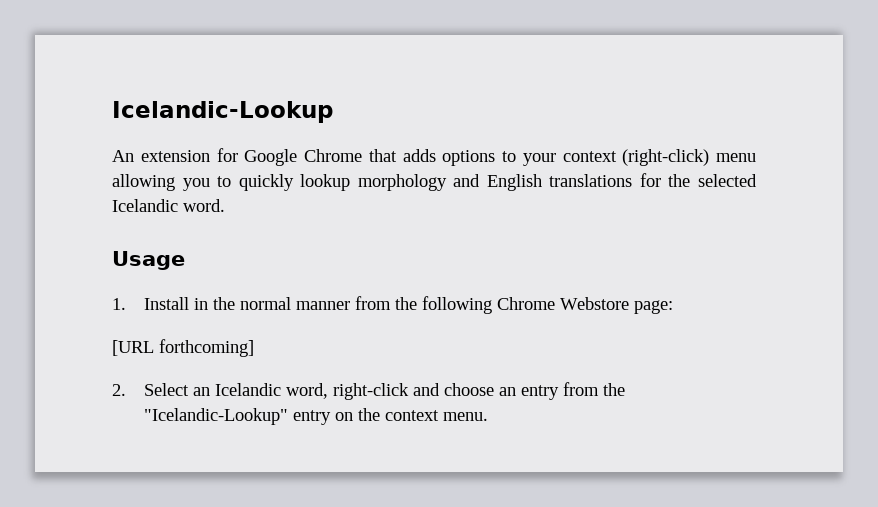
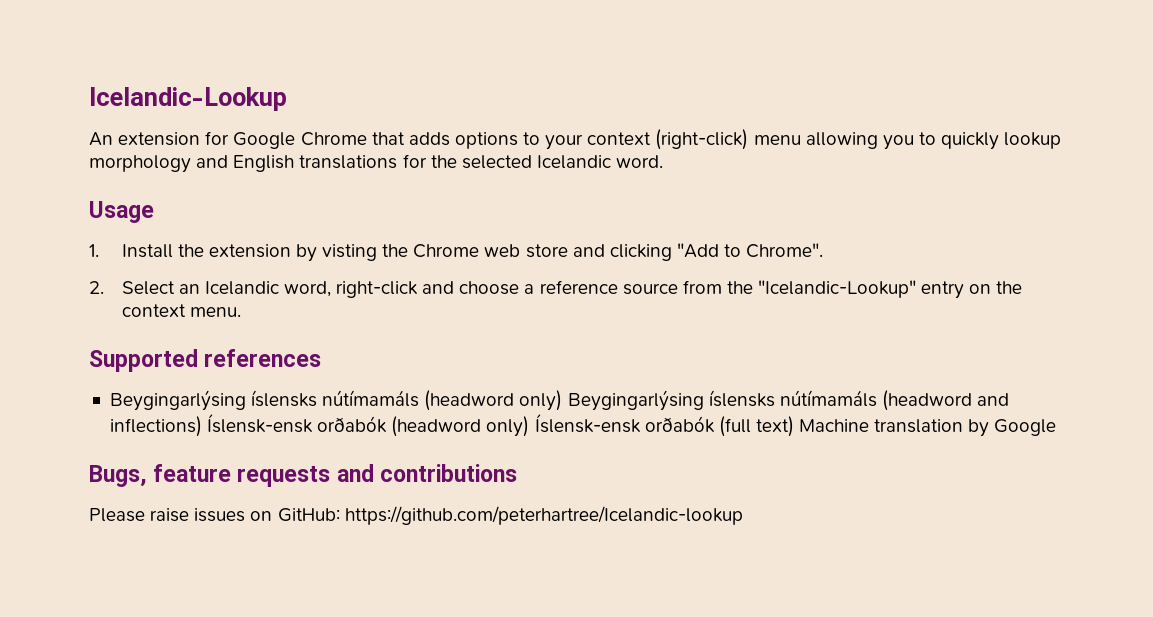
[194,296,674,314] [112,339,254,357] in the normal manner from the following Chrome Webstore page: // [URL forthcoming] -> [177,243,824,262] the extension by visting the Chrome web store and clicking "Add to Chrome".
[499,385,560,400] an entry -> [524,280,678,295] a reference source
(489, 416) none -> [89,349,322,372] [109,390,1010,411] [109,413,1057,437] [89,464,517,487] [89,506,743,525] // Supported references // Beygingarlýsing íslensks nútímamáls (headword only) Beygingarlýsing íslensks nútímamáls (headword and inflections) Íslensk-ensk orðabók (headword only) Íslensk-ensk orðabók (full text) Machine translation by Google // Bugs, feature requests and contributions // Please raise issues on GitHub: https://github.com/peterhartree/Icelandic-lookup

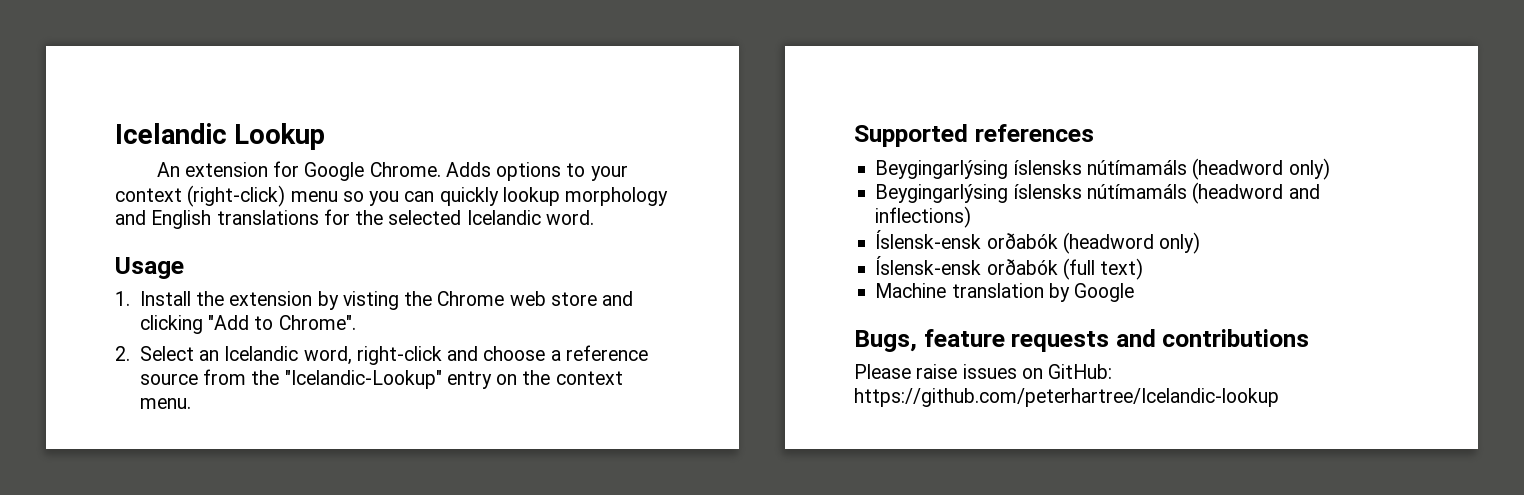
[89,87,287,111] Icelandic-Lookup -> [115,123,326,150] Icelandic Lookup
[300,132,450,146] Chrome that adds -> [369,162,491,177] Chrome. Adds
[805,132,936,150] allowing you to -> [342,191,435,206] so you can
(563, 400) none -> (1330, 169) //
(202, 426) none -> (972, 217) //
(530, 426) none -> (1201, 243) //
(794, 426) none -> (1144, 269) //

